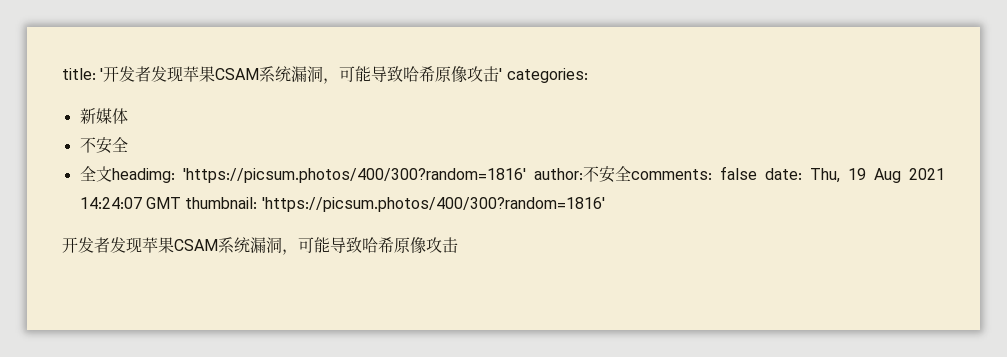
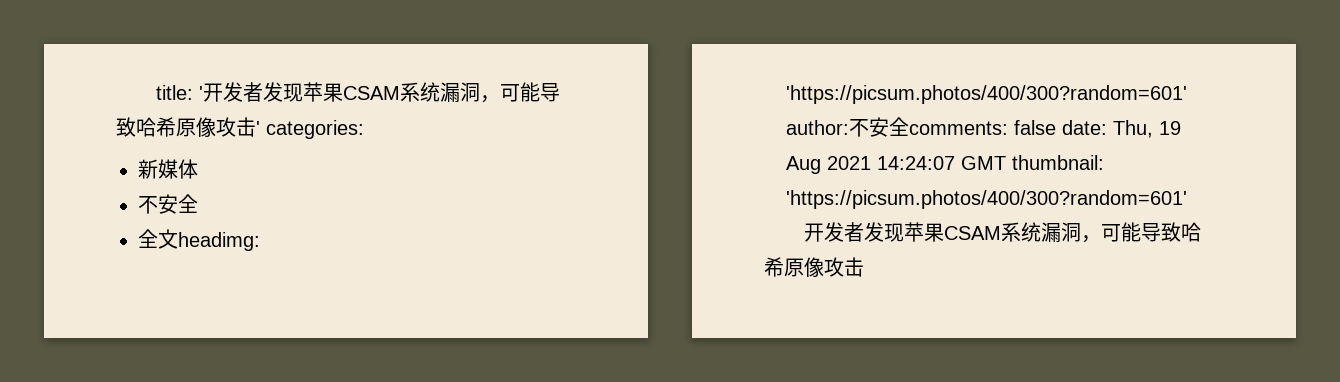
[182,168,526,183] 'https://picsum.photos/400/300?random=1816' -> [786,85,1187,104] 'https://picsum.photos/400/300?random=601'
[261,197,605,212] 'https://picsum.photos/400/300?random=1816' -> [786,190,1187,209] 'https://picsum.photos/400/300?random=601'

